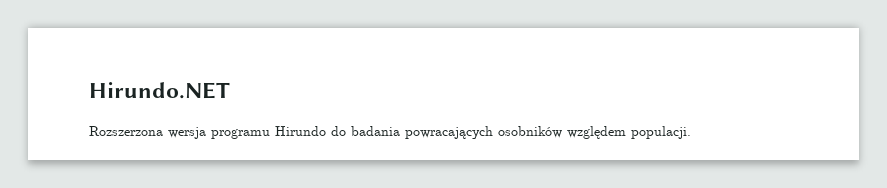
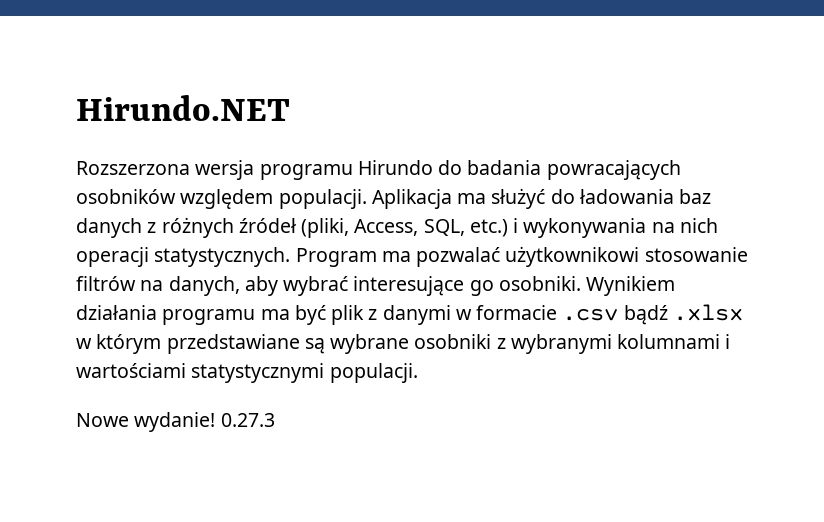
(691, 132) none -> [371,188,712,209] [76,217,718,238] [76,246,748,267] [76,276,676,296] [76,304,743,325] [76,334,731,354] [76,363,418,383] [76,412,275,432] Aplikacja ma służyć do ładowania baz danych z różnych źródeł (pliki, Access, SQL, etc.) i wykonywania na nich operacji statystycznych. Program ma pozwalać użytkownikowi stosowanie filtrów na danych, aby wybrać interesujące go osobniki. Wynikiem działania programu ma być plik z danymi w formacie .csv bądź .xlsx w którym przedstawiane są wybrane osobniki z wybranymi kolumnami i wartościami statystycznymi populacji. // Nowe wydanie! 0.27.3

